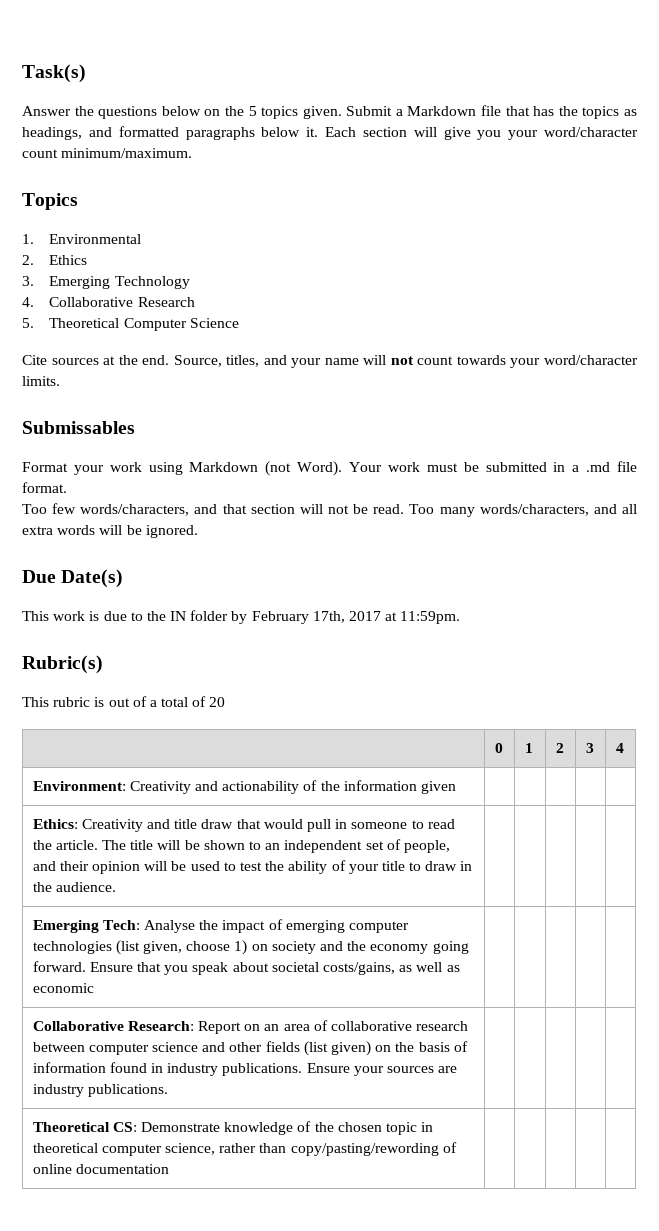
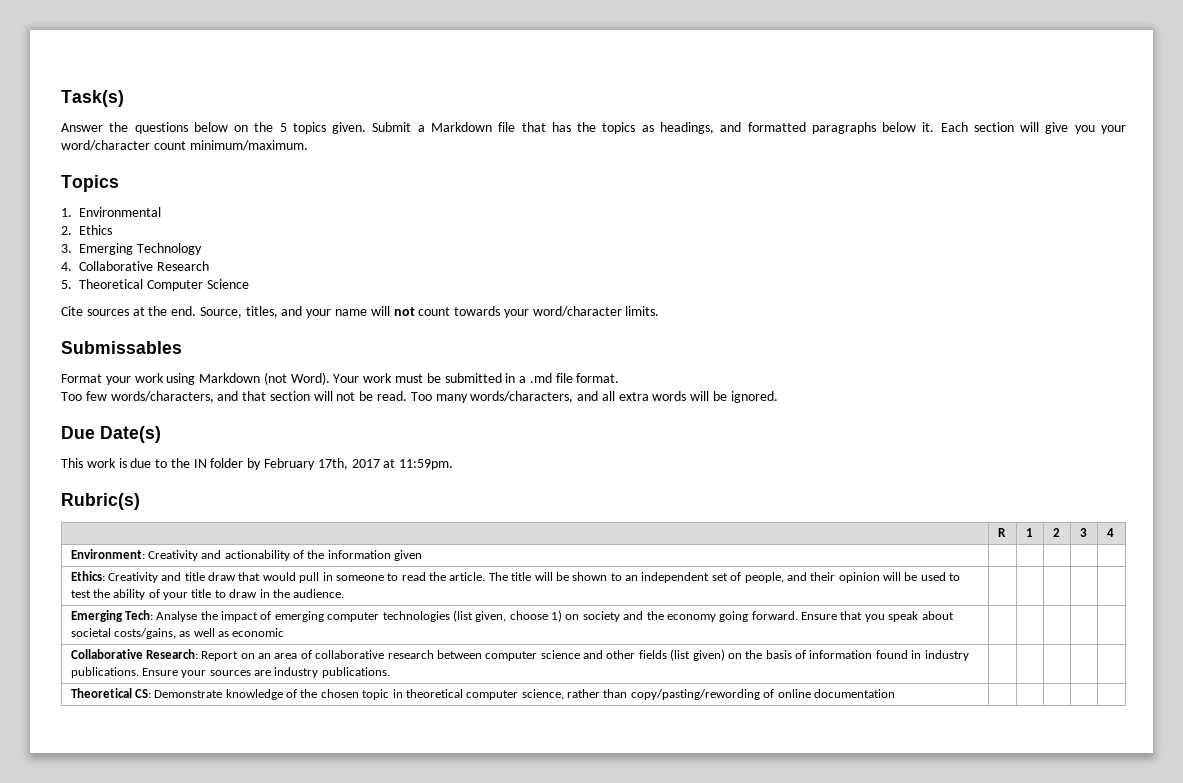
[22,696,226,707] [494,743,503,753] // This rubric is out of a total of 20 // | 0 -> [997,528,1006,537] // | R

